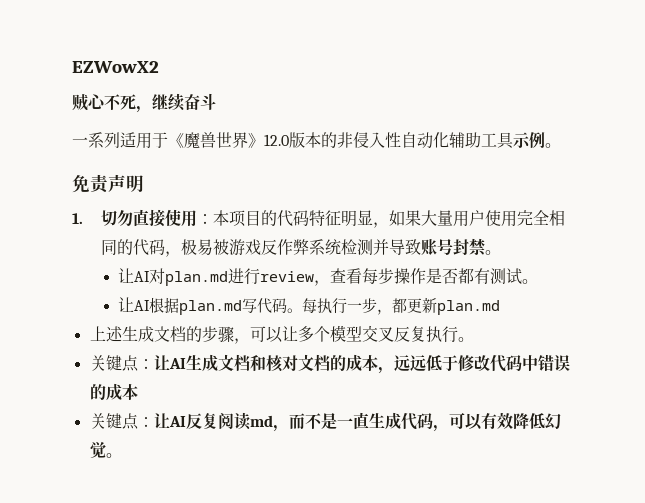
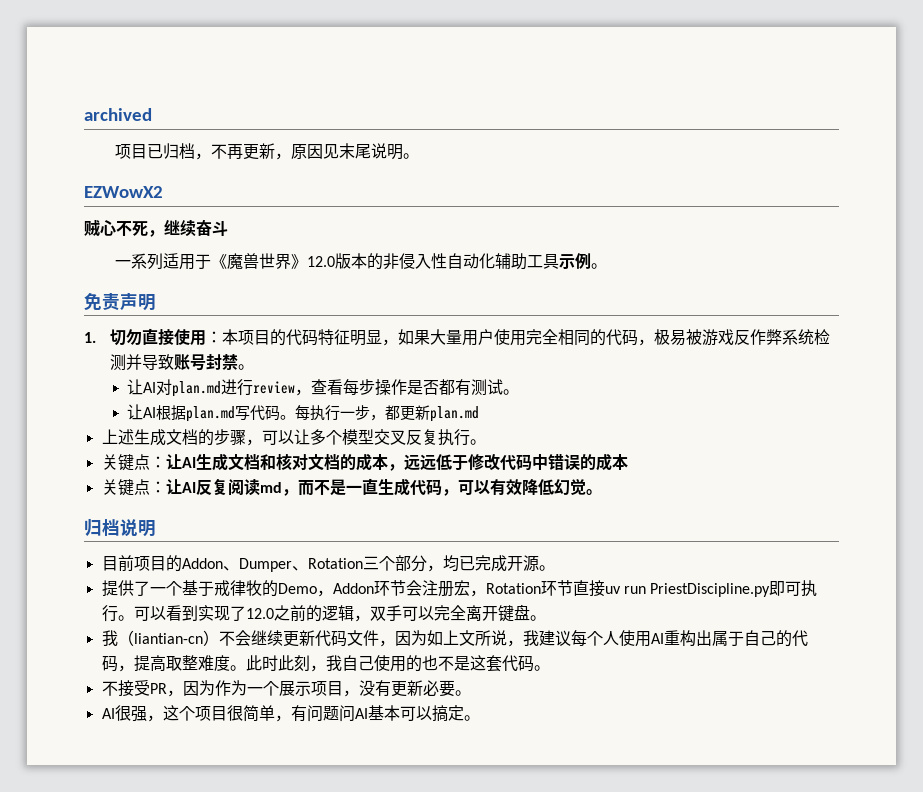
(72, 67) none -> [84,108,152,121] [115,143,420,160] archived // 项目已归档，不再更新，原因见末尾说明。 //
(122, 455) none -> [84,518,156,537] [101,555,555,572] [101,580,818,597] [101,604,546,622] [101,630,808,647] [101,655,550,672] [101,680,471,697] [101,705,480,722] // 归档说明 // 目前项目的Addon、Dumper、Rotation三个部分，均已完成开源。 // 提供了一个基于戒律牧的Demo，Addon环节会注册宏，Rotation环节直接uv run PriestDiscipline.py即可执行。可以看到实现了12.0之前的逻辑，双手可以完全离开键盘。 // 我（liantian-cn）不会继续更新代码文件，因为如上文所说，我建议每个人使用AI重构出属于自己的代码，提高取整难度。此时此刻，我自己使用的也不是这套代码。 // 不接受PR，因为作为一个展示项目，没有更新必要。 // AI很强，这个项目很简单，有问题问AI基本可以搞定。

